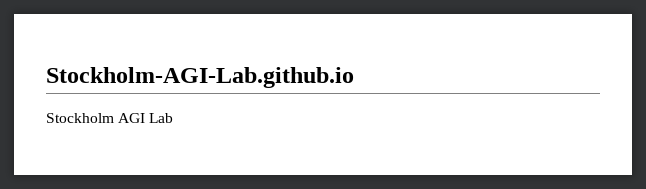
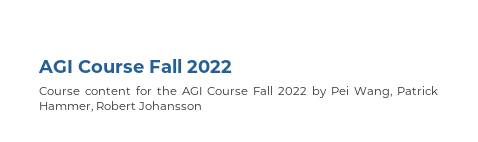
[46,67,354,88] [46,113,174,123] Stockholm-AGI-Lab.github.io // Stockholm AGI Lab -> [38,59,232,73] [39,86,438,98] [39,101,203,112] AGI Course Fall 2022 // Course content for the AGI Course Fall 2022 by Pei Wang, Patrick Hammer, Robert Johansson

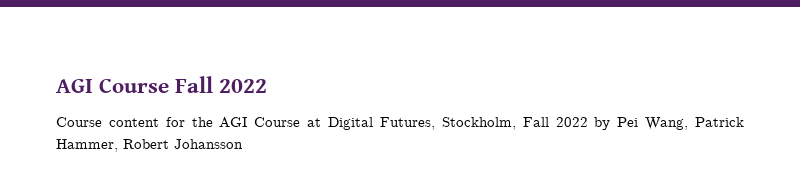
(248, 91) none -> [307,117,516,130] at Digital Futures, Stockholm,

